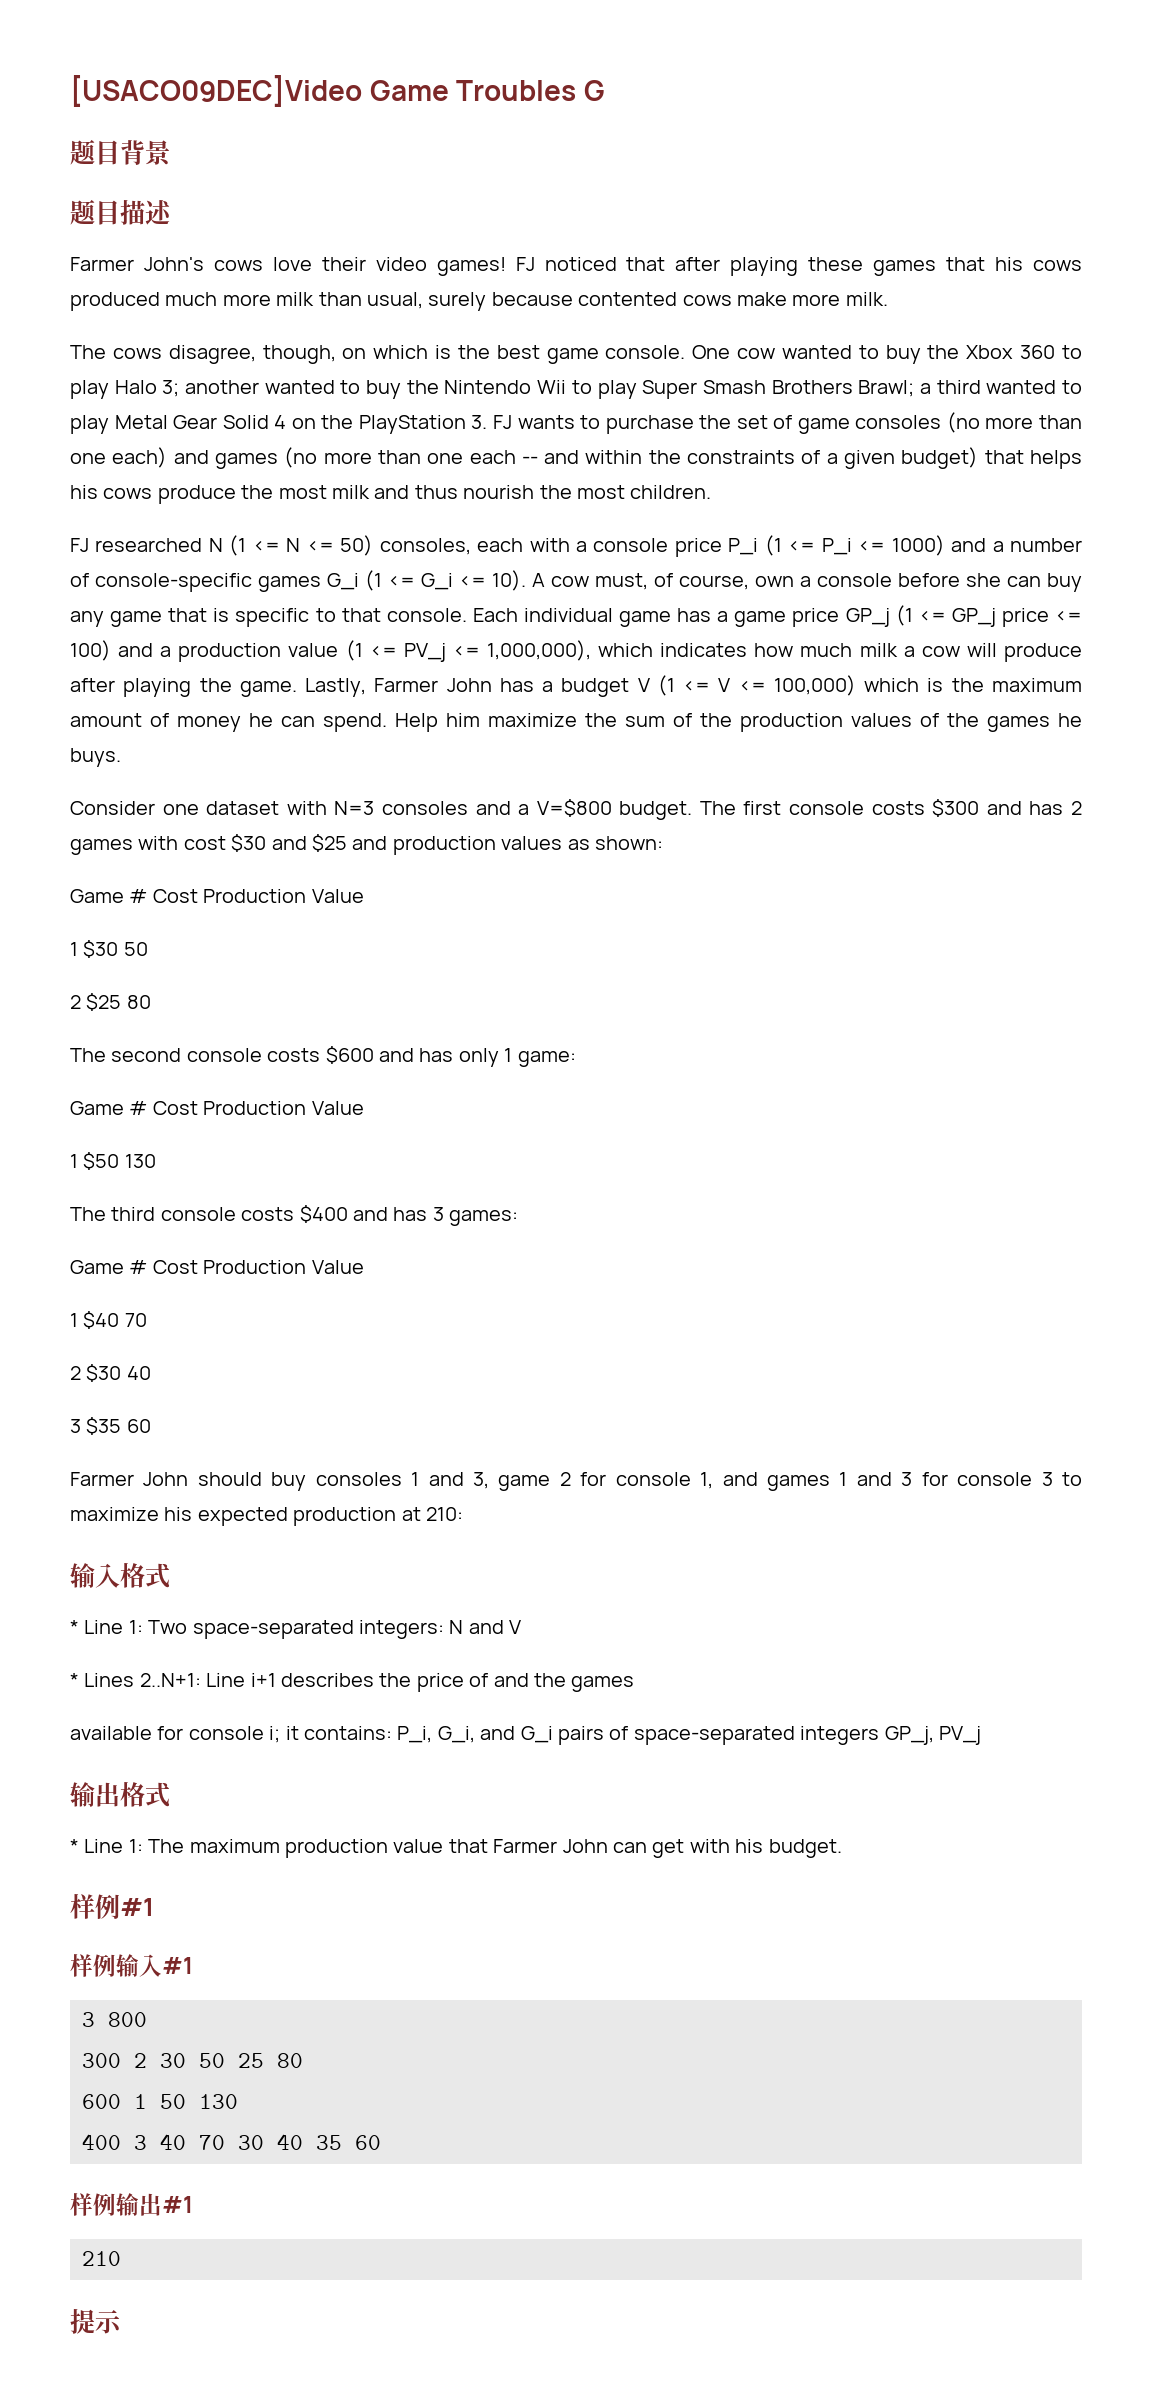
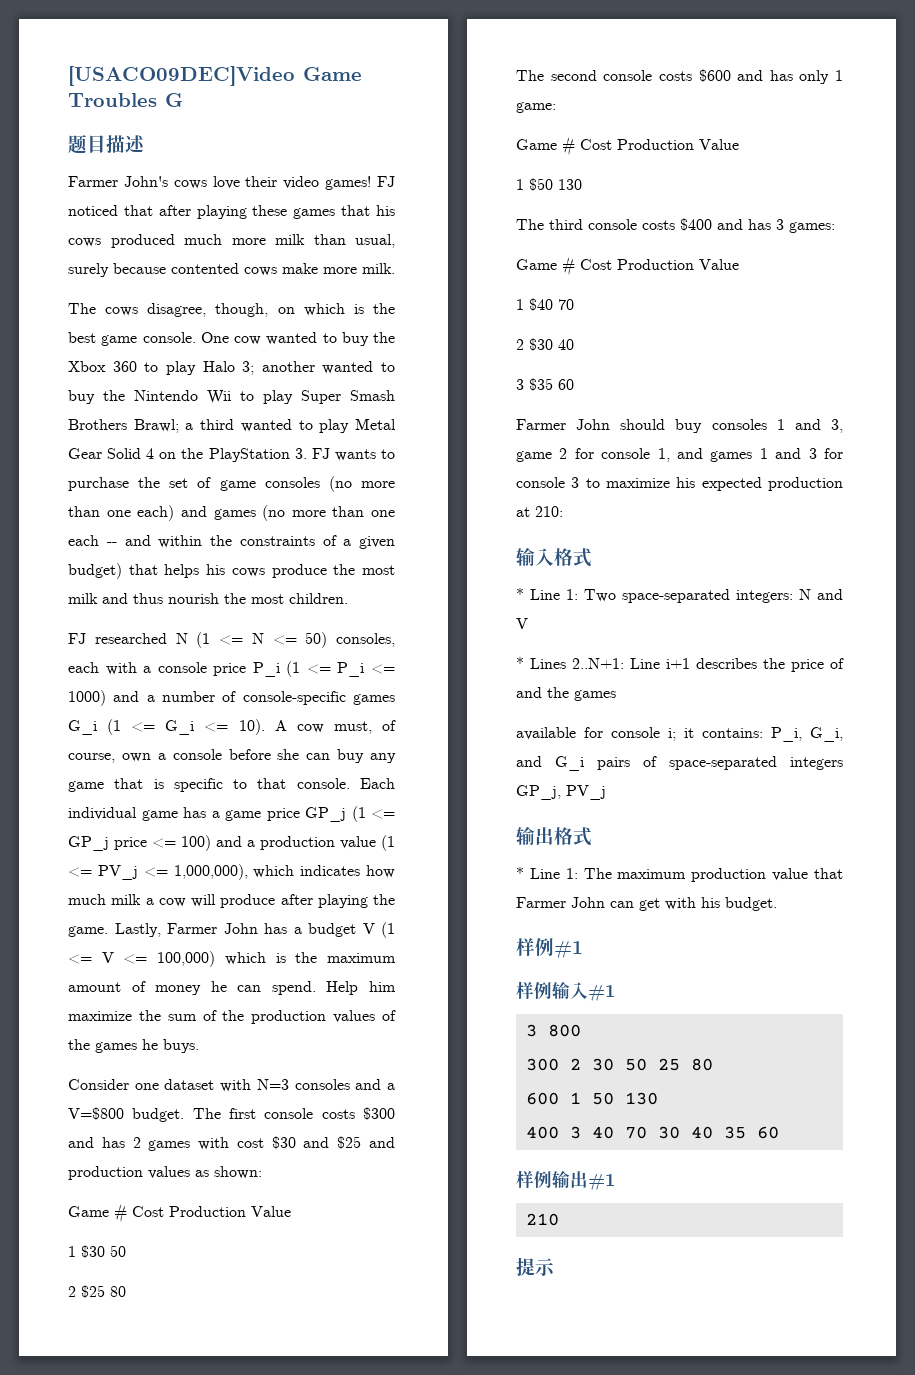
[70,139,171,166] // 题目背景 -> (183, 100) none

